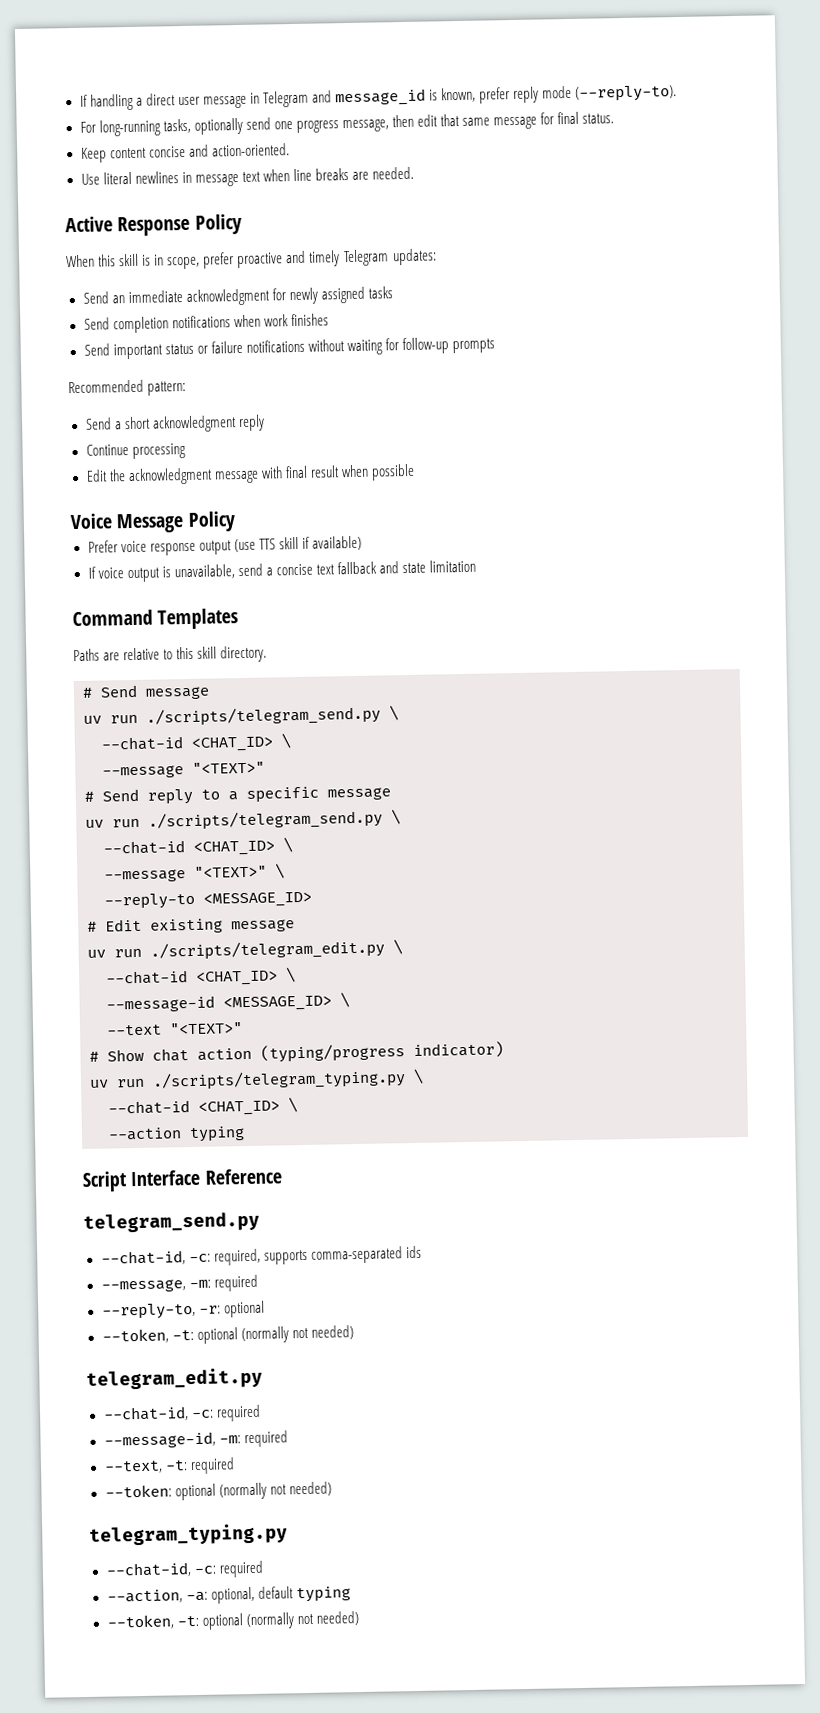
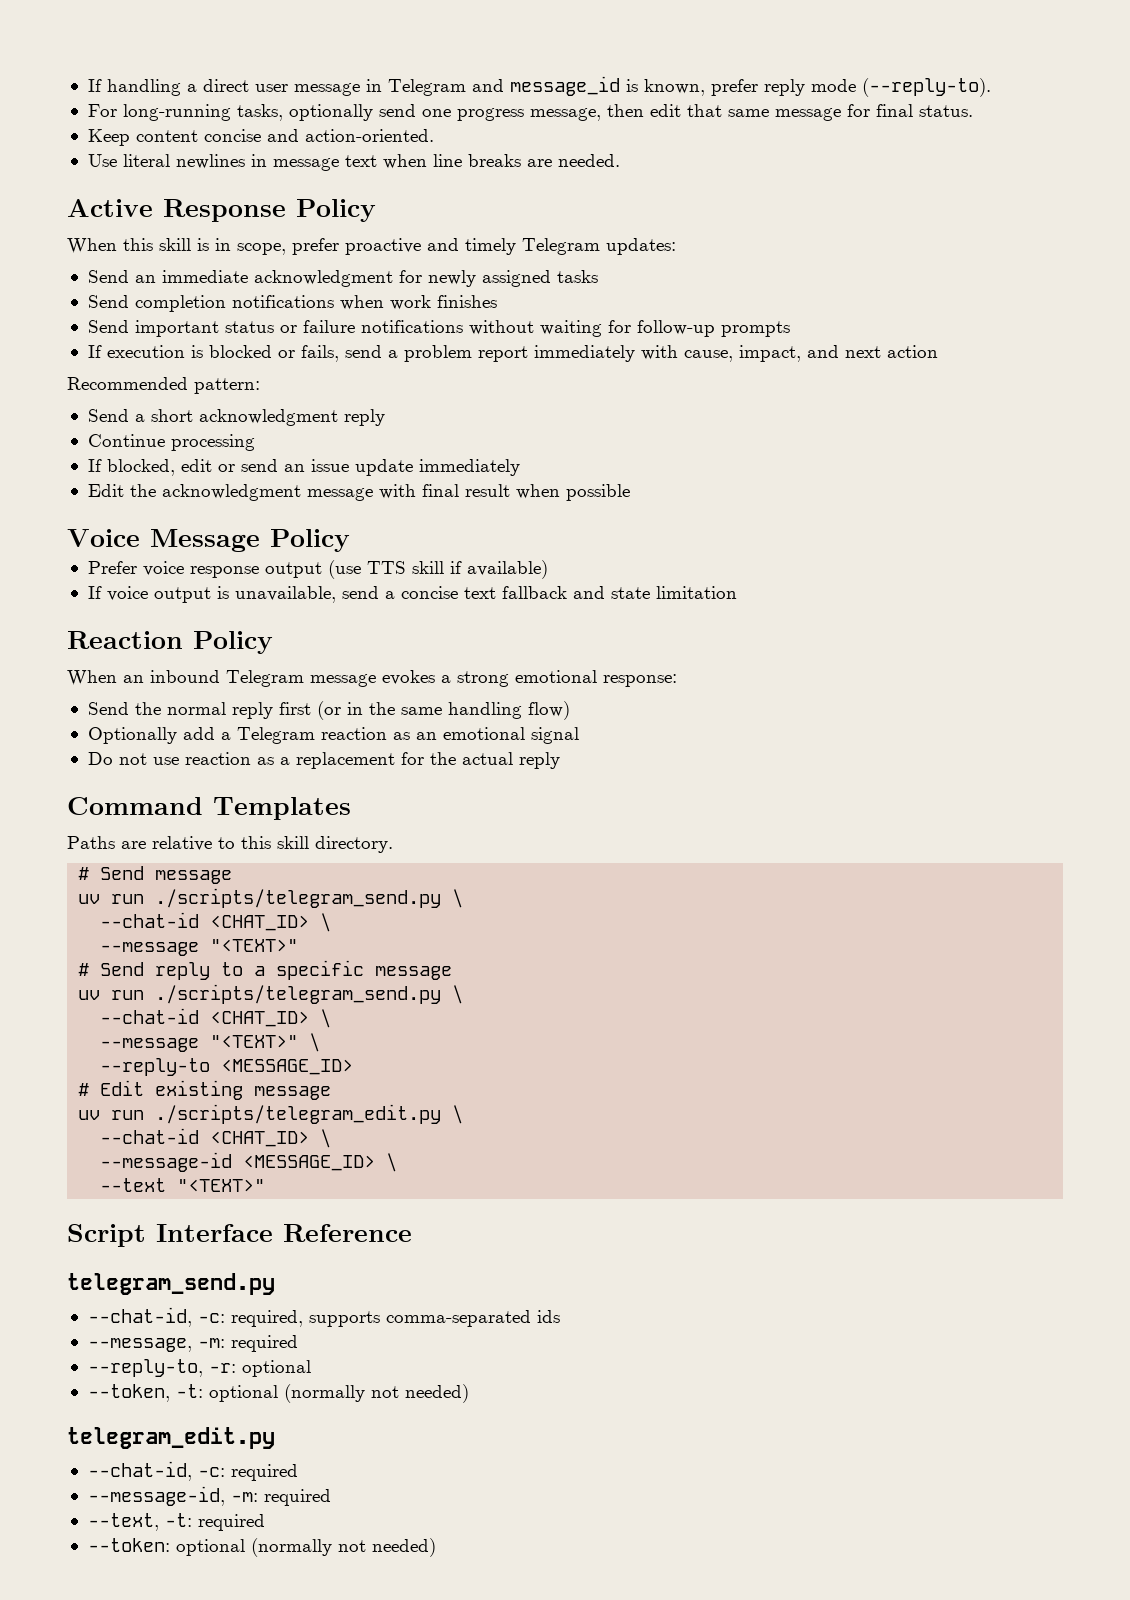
(496, 346) none -> [87,345,938,362] // If execution is blocked or fails, send a problem report immediately with cause, impact, and next action
(186, 451) none -> [87,459,520,476] // If blocked, edit or send an issue update immediately
(477, 566) none -> [67,631,273,654] [67,670,677,687] [87,701,570,720] [87,727,579,744] [87,752,560,769] // Reaction Policy // When an inbound Telegram message evokes a strong emotional response: // Send the normal reply first (or in the same handling flow) // Optionally add a Telegram reaction as an emotional signal // Do not use reaction as a replacement for the actual reply
[89,1041,504,1063] [90,1068,424,1091] [108,1097,298,1116] [108,1126,245,1143] // # Show chat action (typing/progress indicator) // uv run ./scripts/telegram_typing.py \ // --chat-id <CHAT_ID> \ // --action typing -> (266, 1185) none
[89,1523,288,1546] [105,1560,264,1578] [106,1586,351,1604] [106,1611,359,1630] // telegram_typing.py // --chat-id, -c: required // --action, -a: optional, default typing // --token, -t: optional (normally not needed) -> (436, 1547) none

